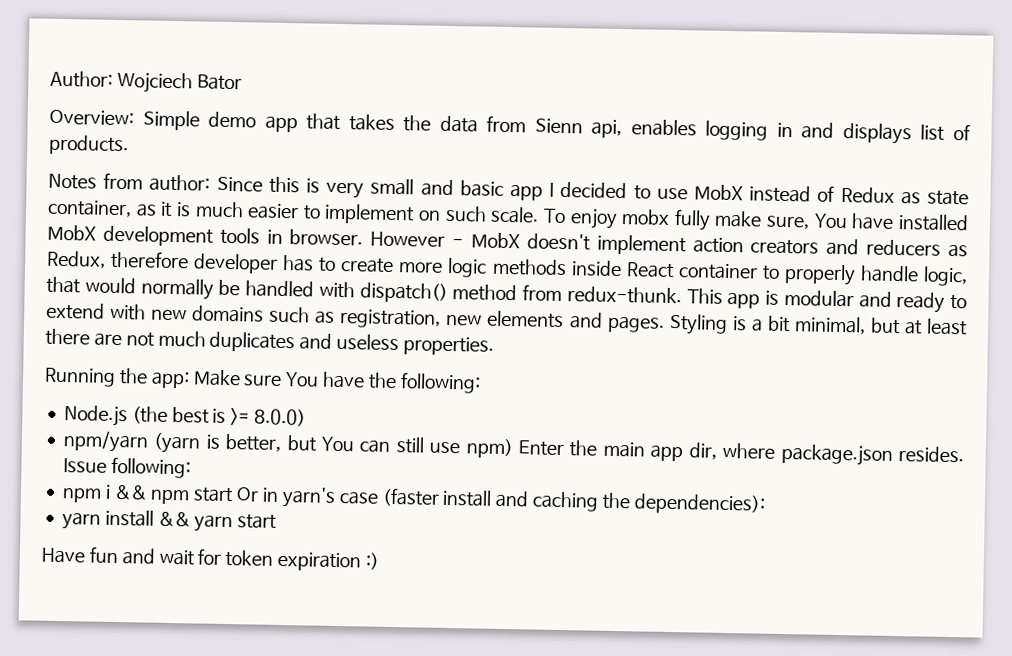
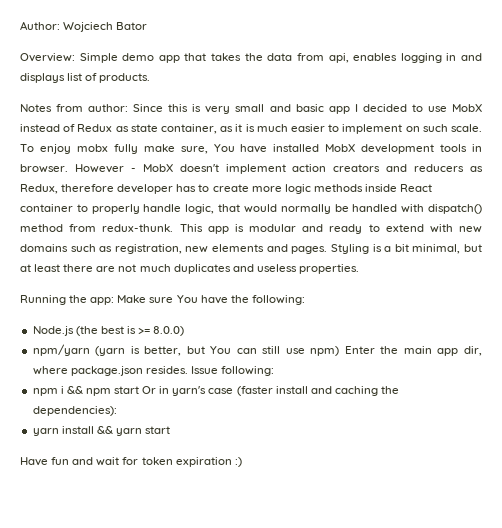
[534,118,583,134] Sienn -> (324, 57) none

